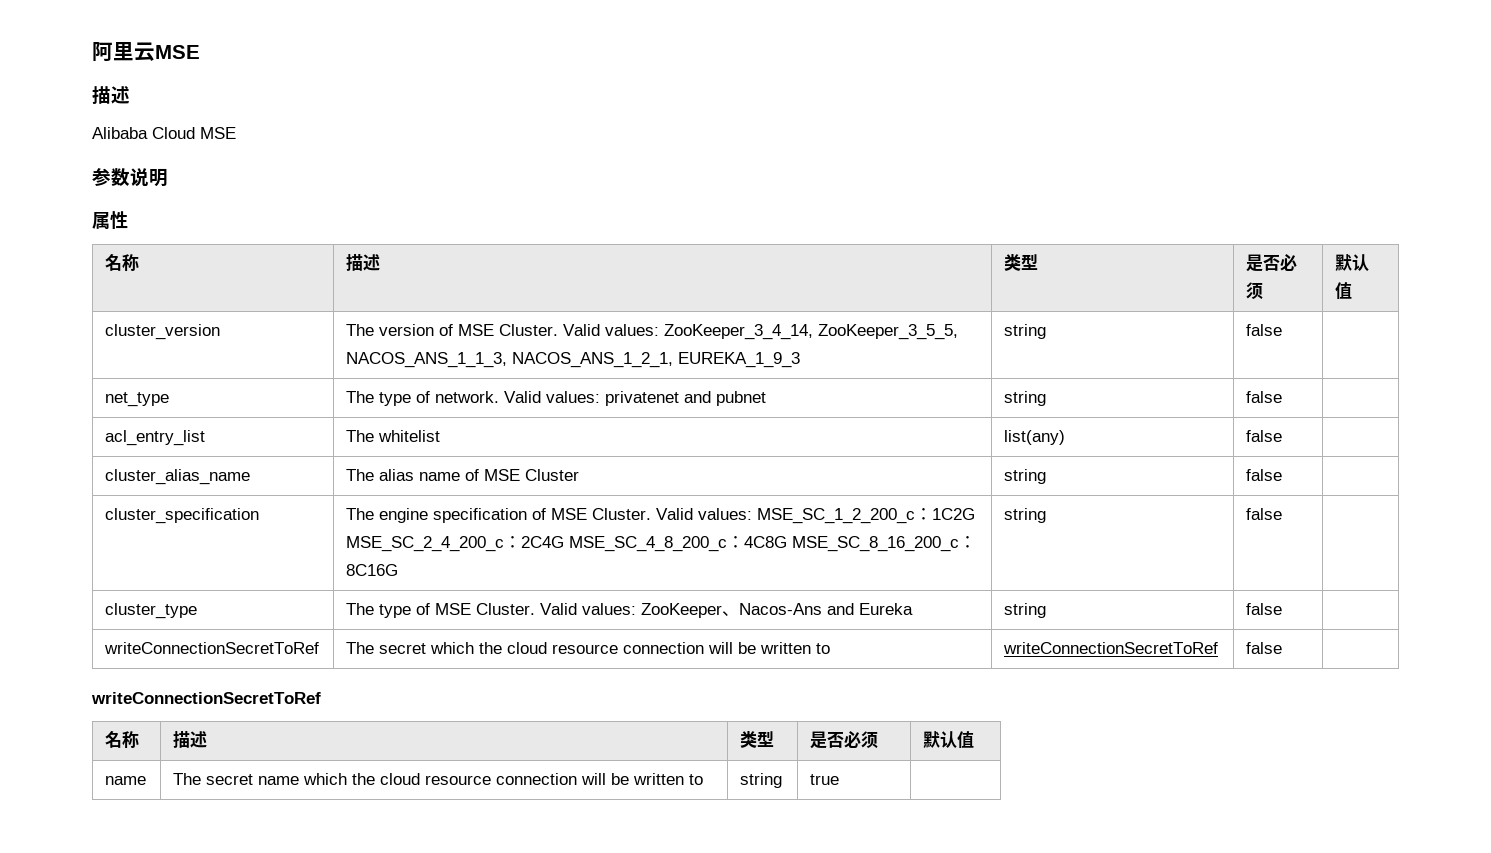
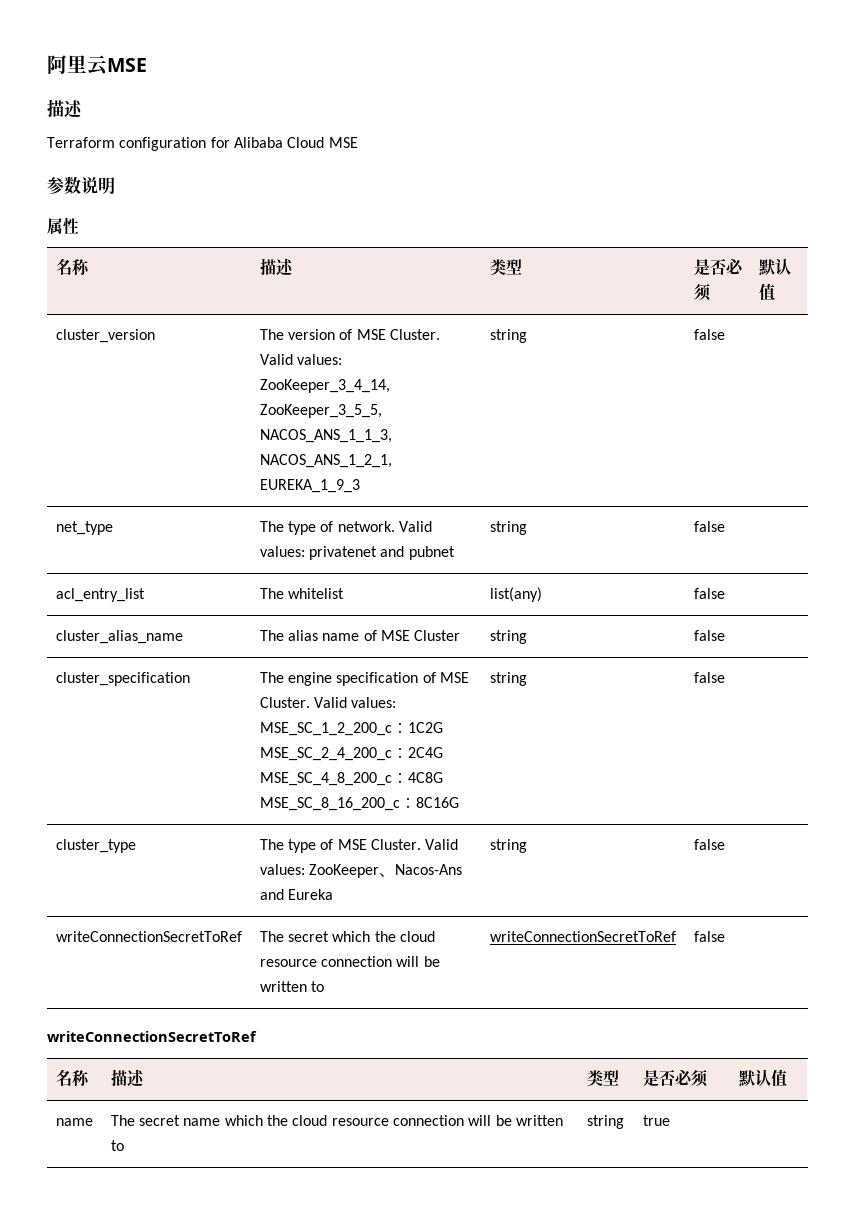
(130, 95) none -> [47,137,230,151] Terraform configuration for

